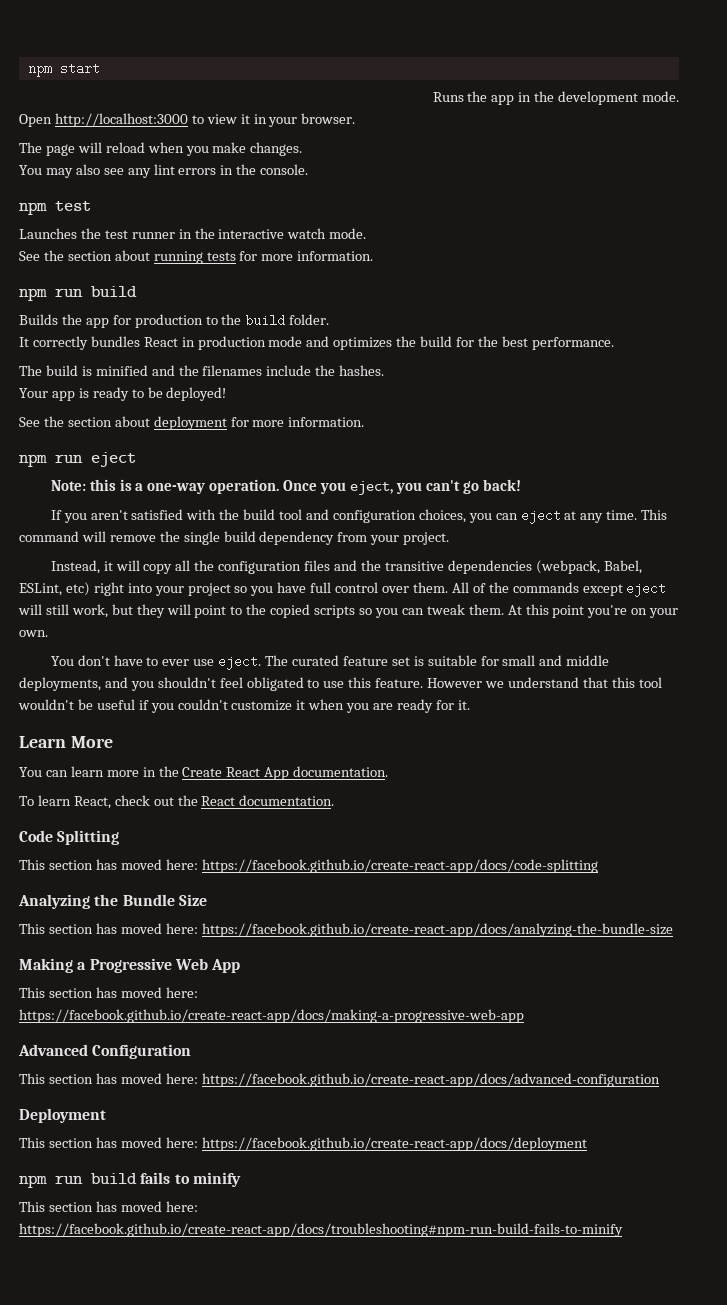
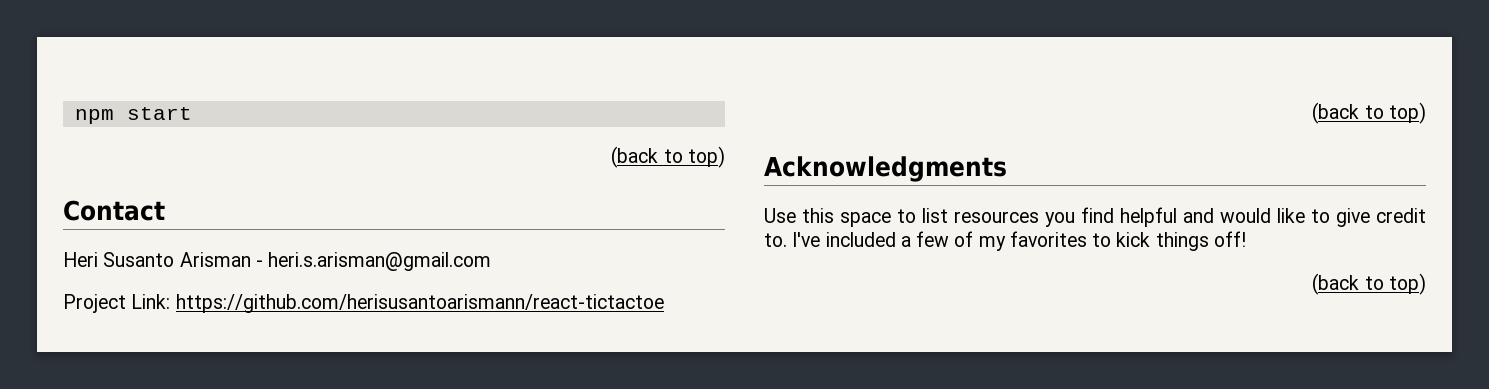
[432,91,679,105] [19,113,356,127] [19,142,303,156] [19,164,309,178] [19,201,91,215] [19,228,367,239] [19,250,374,264] [19,286,137,301] [19,314,330,328] [19,336,614,350] [19,365,385,376] [19,387,227,401] [19,416,365,430] [19,452,136,467] [50,479,521,495] [50,509,668,524] [19,531,450,545] [50,560,642,574] [19,582,667,597] [18,604,679,618] [19,630,48,637] [50,655,610,670] [19,677,662,691] [18,699,470,713] [19,736,113,748] [19,766,389,780] [19,795,335,809] [19,830,120,845] [19,859,598,873] [18,894,207,909] [19,923,673,937] [19,958,241,973] [19,987,198,998] [19,1009,524,1023] [18,1044,192,1059] [19,1073,660,1087] [19,1108,106,1123] [19,1137,587,1151] [19,1172,241,1188] [19,1201,198,1212] [19,1223,623,1237] Runs the app in the development mode. // Open http://localhost:3000 to view it in your browser. // The page will reload when you make changes. // You may also see any lint errors in the console. // npm test // Launches the test runner in the interactive watch mode. // See the section about running tests for more information. // npm run build // Builds the app for production to the build folder. // It correctly bundles React in production mode and optimizes the build for the best performance. // The build is minified and the filenames include the hashes. // Your app is ready to be deployed! // See the section about deployment for more information. // npm run eject // Note: this is a one-way operation. Once you eject, you can't go back! // If you aren't satisfied with the build tool and configuration choices, you can eject at any time. This command will remove the single build dependency from your project. // Instead, it will copy all the configuration files and the transitive dependencies (webpack, Babel, ESLint, etc) right into your project so you have full control over them. All of the commands except eject will still work, but they will point to the copied scripts so you can tweak them. At this point you're on your own. // You don't have to ever use eject. The curated feature set is suitable for small and middle deployments, and you shouldn't feel obligated to use this feature. However we understand that this tool wouldn't be useful if you couldn't customize it when you are ready for it. // Learn More // You can learn more in the Create React App documentation. // To learn React, check out the React documentation. // Code Splitting // This section has moved here: https://facebook.github.io/create-react-app/docs/code-splitting // Analyzing the Bundle Size // This section has moved here: https://facebook.github.io/create-react-app/docs/analyzing-the-bundle-size // Making a Progressive Web App // This section has moved here: https://facebook.github.io/create-react-app/docs/making-a-progressive-web-app // Advanced Configuration // This section has moved here: https://facebook.github.io/create-react-app/docs/advanced-configuration // Deployment // This section has moved here: https://facebook.github.io/create-react-app/docs/deployment // npm run build fails to minify // This section has moved here: https://facebook.github.io/create-react-app/docs/troubleshooting#npm-run-build-fails-to-minify -> [611,146,725,168] [63,200,165,221] [63,252,492,271] [63,294,664,313] [1312,102,1426,124] [764,156,1007,182] [764,207,1426,227] [764,231,1246,251] [1312,273,1426,295] (back to top) // Contact // Heri Susanto Arisman - heri.s.arisman@gmail.com // Project Link: https://github.com/herisusantoarismann/react-tictactoe // (back to top) // Acknowledgments // Use this space to list resources you find helpful and would like to give credit to. I've included a few of my favorites to kick things off! // (back to top)

